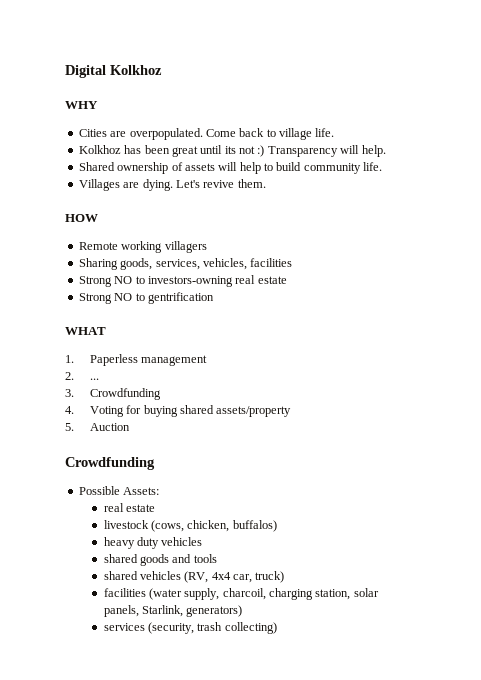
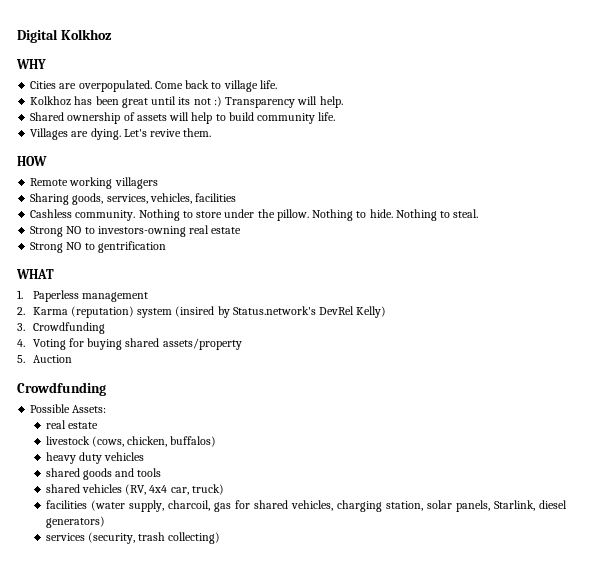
(293, 262) none -> [30,209,479,221] // Cashless community. Nothing to store under the pillow. Nothing to hide. Nothing to steal.
[89,378,99,380] ... -> [32,306,387,318] Karma (reputation) system (insired by Status.network's DevRel Kelly)
(266, 594) none -> [213,500,333,512] gas for shared vehicles,
(183, 611) none -> [539,500,568,509] diesel

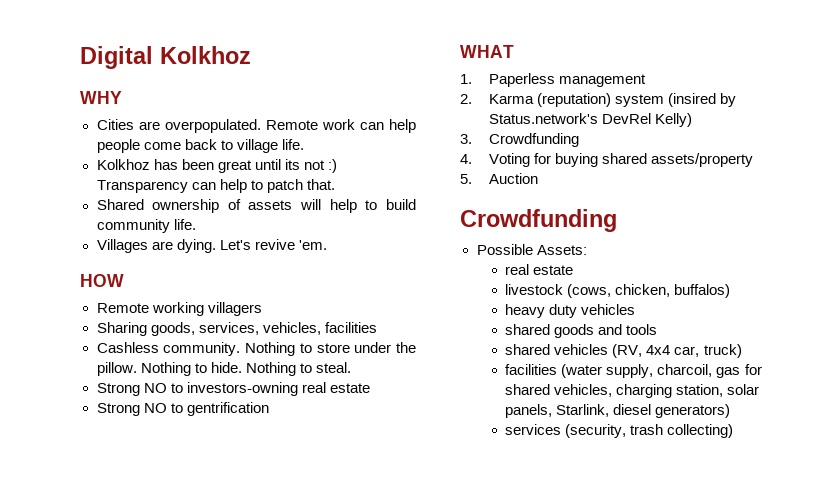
[154,81,183,89] Come -> [265,119,416,133] [96,139,181,153] Remote work can help people come
[297,96,343,108] will help. -> [191,179,335,193] can help to patch that.
[183,128,212,137] them. -> [298,240,327,250] 'em.

